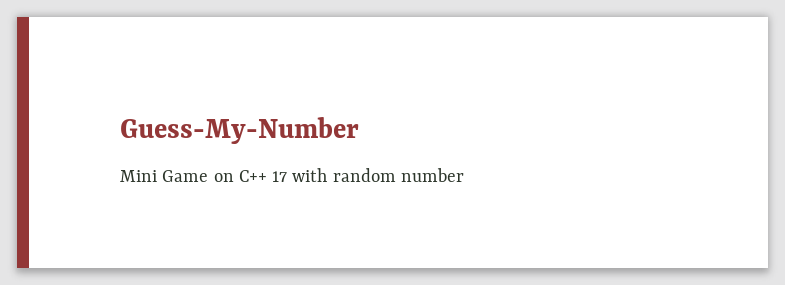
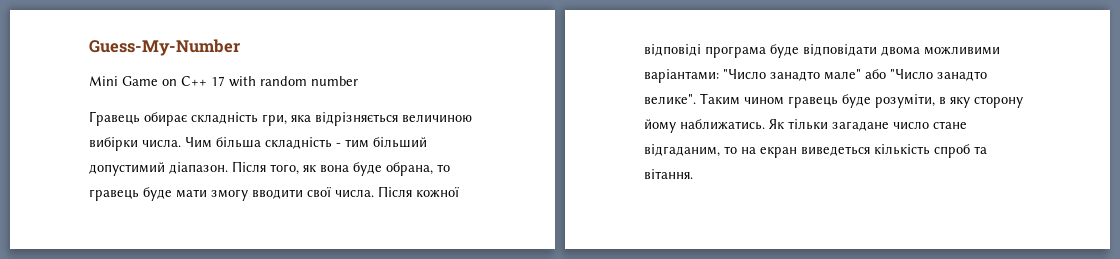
(464, 175) none -> [89,111,472,126] [89,137,427,151] [89,161,450,176] [89,186,459,201] [644,44,1000,58] [644,69,987,83] [644,93,1023,108] [644,119,967,133] [644,144,987,158] [644,169,693,180] // Гравець обирає складність гри, яка відрізняється величиною вибірки числа. Чим більша складність - тим більший допустимий діапазон. Після того, як вона буде обрана, то гравець буде мати змогу вводити свої числа. Після кожної відповіді програма буде відповідати двома можливими варіантами: "Число занадто мале" або "Число занадто велике". Таким чином гравець буде розуміти, в яку сторону йому наближатись. Як тільки загадане число стане відгаданим, то на екран виведеться кількість спроб та вітання.

